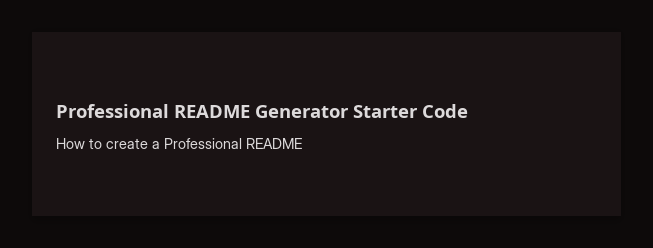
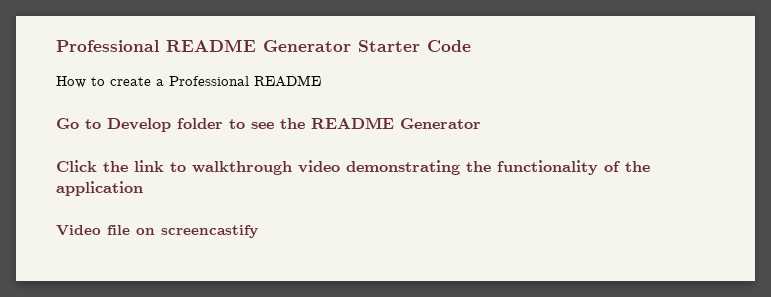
(302, 143) none -> [56,117,481,132] [56,160,650,175] [56,181,143,196] [56,225,258,238] // Go to Develop folder to see the README Generator // Click the link to walkthrough video demonstrating the functionality of the application // Video file on screencastify

